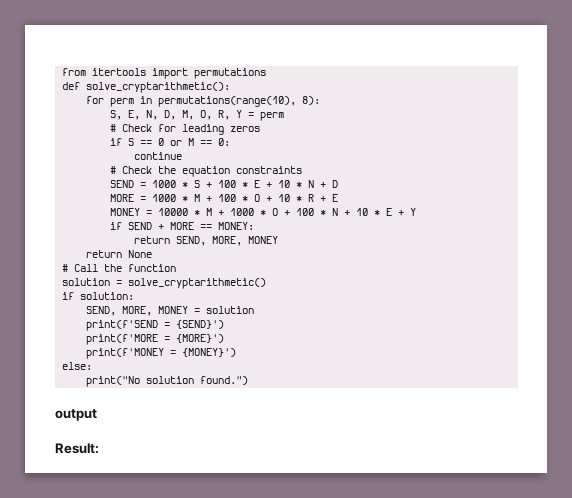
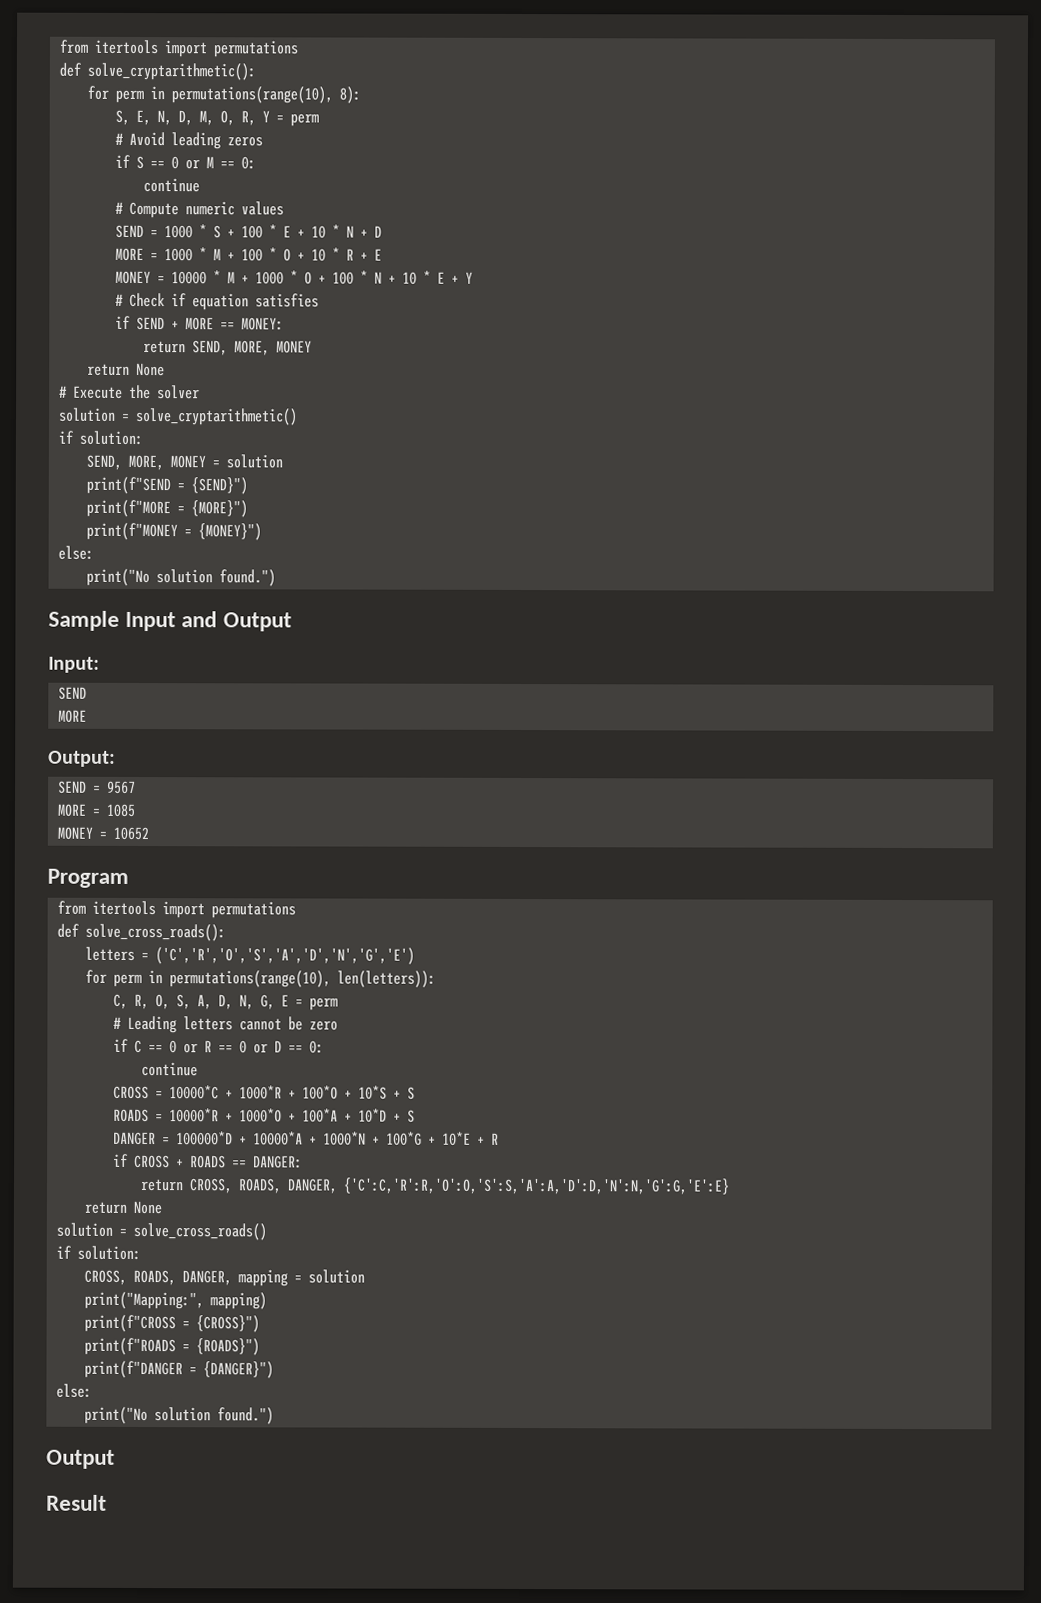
[121,124,176,132] Check for -> [129,131,166,147] Avoid
[121,166,302,177] Check the equation constraints -> [129,201,285,219] Compute numeric values
(416, 212) none -> [115,292,320,311] // # Check if equation satisfies
[73,264,176,272] Call the function -> [73,384,201,400] Execute the solver
[85,320,224,331] [85,334,224,345] [85,348,236,359] [61,362,92,370] [85,376,248,387] [55,409,97,421] [55,443,99,454] print(f'SEND = {SEND}') // print(f'MORE = {MORE}') // print(f'MONEY = {MONEY}') // else: // print("No solution found.") // output // Result: -> [86,476,249,495] [86,499,249,518] [86,522,263,541] [58,545,95,560] [86,568,277,587] [48,610,292,632] [48,656,100,673] [58,686,88,700] [58,709,88,723] [48,750,116,767] [58,780,137,794] [57,803,136,817] [57,826,150,841] [47,868,129,888] [57,900,297,919] [57,923,227,942] [85,946,416,965] [85,969,437,988] [113,993,339,1011] [113,1015,339,1034] [113,1038,325,1054] [141,1062,199,1077] [113,1085,416,1100] [113,1108,416,1123] [113,1131,500,1146] [113,1153,304,1169] [140,1177,731,1195] [84,1200,163,1215] [56,1222,268,1241] [56,1245,142,1261] [84,1269,366,1287] [84,1291,268,1310] [84,1314,261,1333] [84,1337,261,1356] [84,1360,275,1379] [56,1383,93,1398] [84,1406,275,1425] [46,1449,115,1469] [46,1494,107,1511] print(f"SEND = {SEND}") // print(f"MORE = {MORE}") // print(f"MONEY = {MONEY}") // else: // print("No solution found.") // Sample Input and Output // Input: // SEND // MORE // Output: // SEND = 9567 // MORE = 1085 // MONEY = 10652 // Program // from itertools import permutations // def solve_cross_roads(): // letters = ('C','R','O','S','A','D','N','G','E') // for perm in permutations(range(10), len(letters)): // C, R, O, S, A, D, N, G, E = perm // # Leading letters cannot be zero // if C == 0 or R == 0 or D == 0: // continue // CROSS = 10000*C + 1000*R + 100*O + 10*S + S // ROADS = 10000*R + 1000*O + 100*A + 10*D + S // DANGER = 100000*D + 10000*A + 1000*N + 100*G + 10*E + R // if CROSS + ROADS == DANGER: // return CROSS, ROADS, DANGER, {'C':C,'R':R,'O':O,'S':S,'A':A,'D':D,'N':N,'G':G,'E':E} // return None // solution = solve_cross_roads() // if solution: // CROSS, ROADS, DANGER, mapping = solution // print("Mapping:", mapping) // print(f"CROSS = {CROSS}") // print(f"ROADS = {ROADS}") // print(f"DANGER = {DANGER}") // else: // print("No solution found.") // Output // Result

